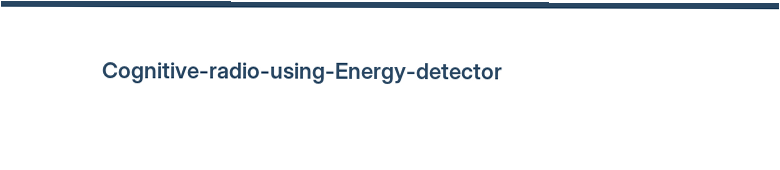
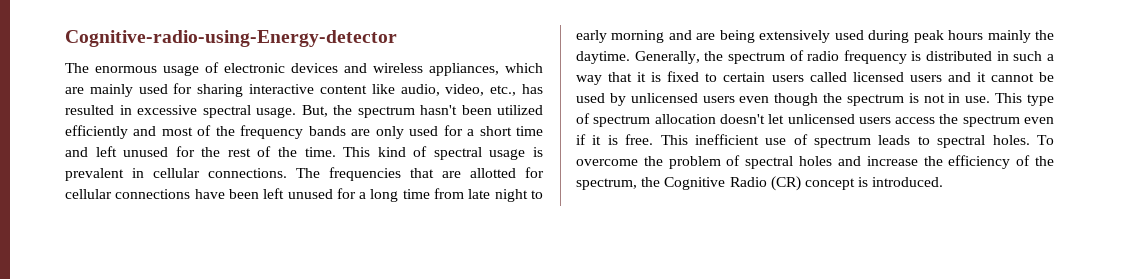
(503, 73) none -> [65,62,543,76] [65,83,543,97] [65,105,543,118] [65,125,543,139] [65,146,543,160] [65,167,544,181] [65,188,543,202] [576,30,1054,43] [576,50,1054,64] [576,71,1054,85] [576,93,1055,106] [576,113,1054,127] [576,134,1054,148] [576,155,1054,169] [576,176,944,191] // The enormous usage of electronic devices and wireless appliances, which are mainly used for sharing interactive content like audio, video, etc., has resulted in excessive spectral usage. But, the spectrum hasn't been utilized efficiently and most of the frequency bands are only used for a short time and left unused for the rest of the time. This kind of spectral usage is prevalent in cellular connections. The frequencies that are allotted for cellular connections have been left unused for a long time from late night to early morning and are being extensively used during peak hours mainly the daytime. Generally, the spectrum of radio frequency is distributed in such a way that it is fixed to certain users called licensed users and it cannot be used by unlicensed users even though the spectrum is not in use. This type of spectrum allocation doesn't let unlicensed users access the spectrum even if it is free. This inefficient use of spectrum leads to spectral holes. To overcome the problem of spectral holes and increase the efficiency of the spectrum, the Cognitive Radio (CR) concept is introduced.

